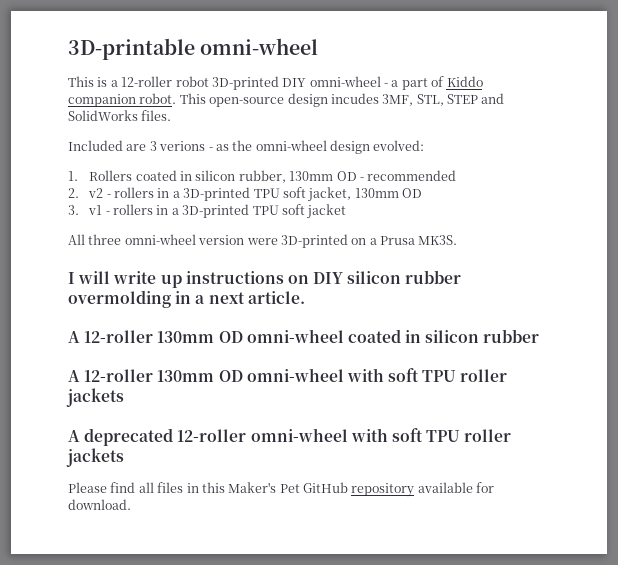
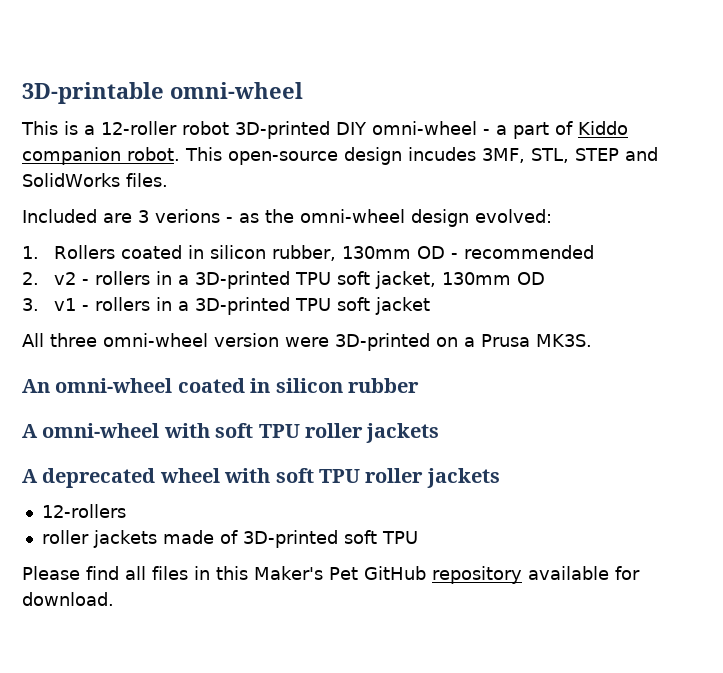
[68,270,462,288] [68,290,305,308] [68,330,243,343] I will write up instructions on DIY silicon rubber overmolding in a next article. // A 12-roller 130mm OD -> [22,379,50,393] An
[84,369,243,382] 12-roller 130mm OD -> (38, 431) none
[177,428,512,442] [66,448,124,467] 12-roller omni-wheel with soft TPU roller jackets -> [159,468,500,488] [41,504,126,518] [41,530,418,548] wheel with soft TPU roller jackets // 12-rollers // roller jackets made of 3D-printed soft TPU

